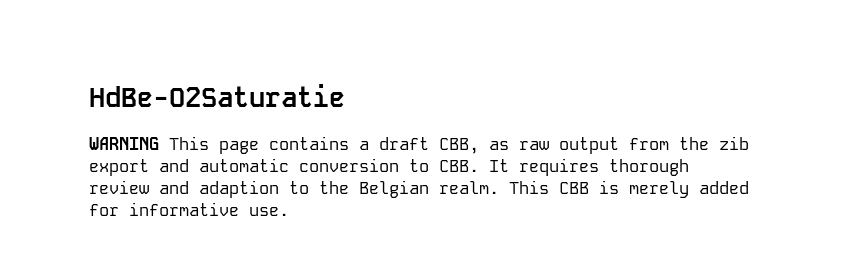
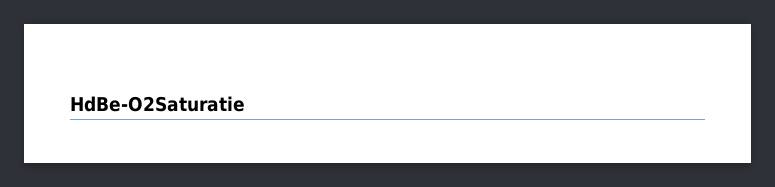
[89,136,749,154] [89,158,689,176] [89,180,749,198] [89,202,289,216] // WARNING This page contains a draft CBB, as raw output from the zib export and automatic conversion to CBB. It requires thorough review and adaption to the Belgian realm. This CBB is merely added for informative use. -> (245, 104) none

